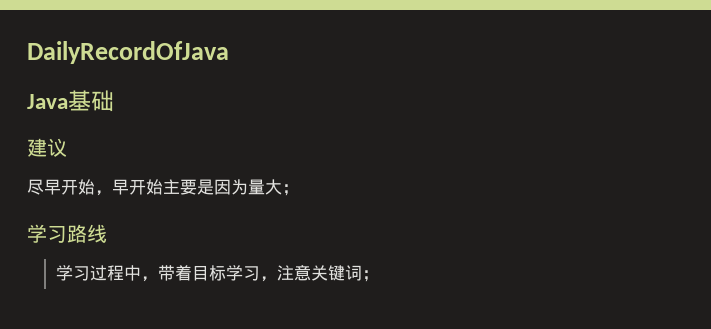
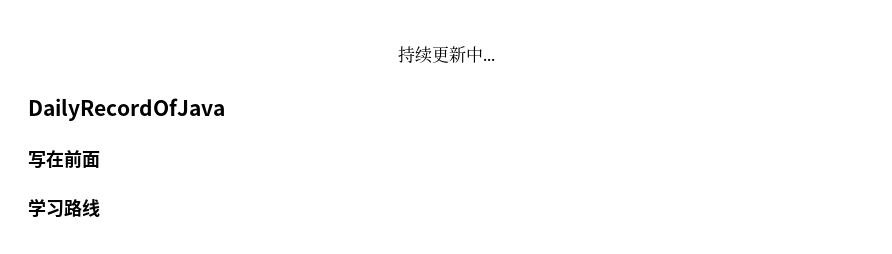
[27,41,229,64] [27,90,114,112] [27,138,67,157] [27,179,299,196] [27,224,107,243] [55,265,379,282] DailyRecordOfJava // Java基础 // 建议 // 尽早开始，早开始主要是因为量大； // 学习路线 // 学习过程中，带着目标学习，注意关键词； -> [397,46,495,64] [28,98,225,121] [28,150,100,169] [28,198,100,218] 持续更新中... // DailyRecordOfJava // 写在前面 // 学习路线

